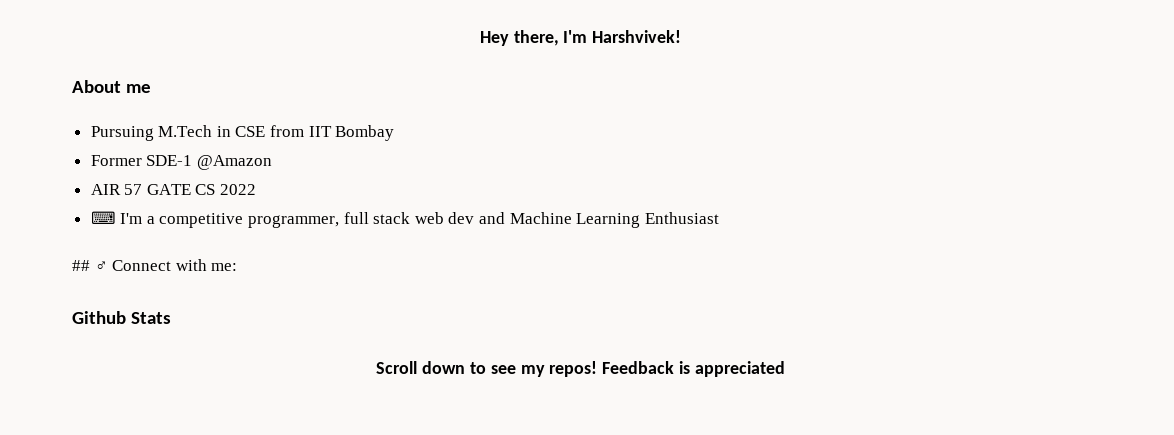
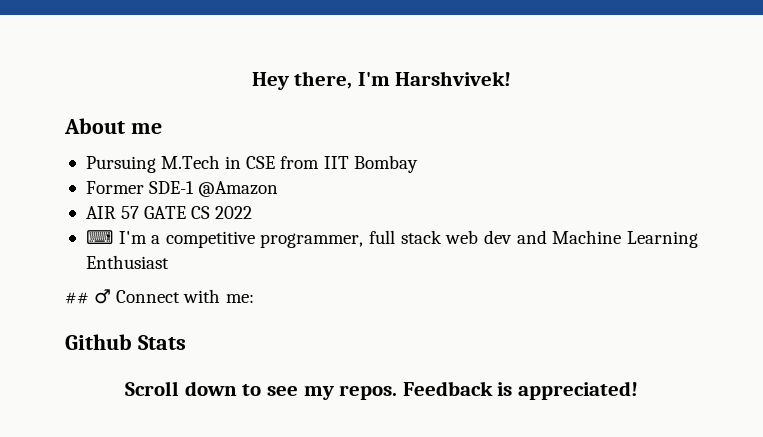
[549,361,598,377] repos! -> [339,385,398,400] repos.
[694,361,785,377] appreciated -> [517,381,638,400] appreciated!

